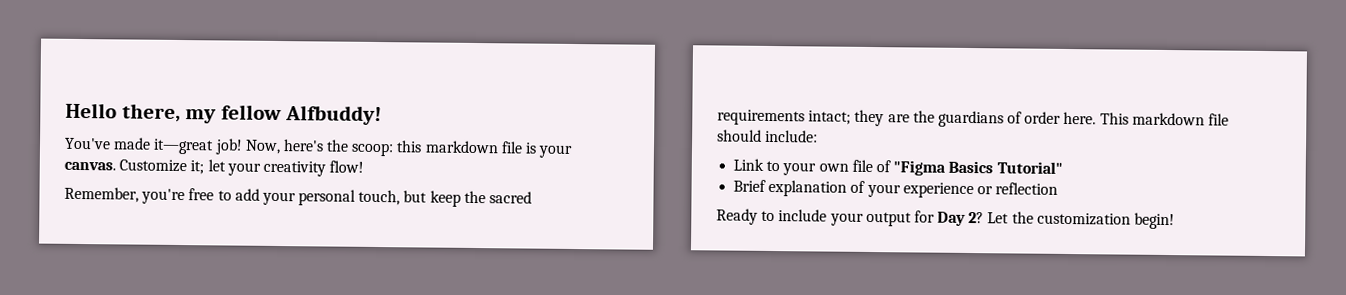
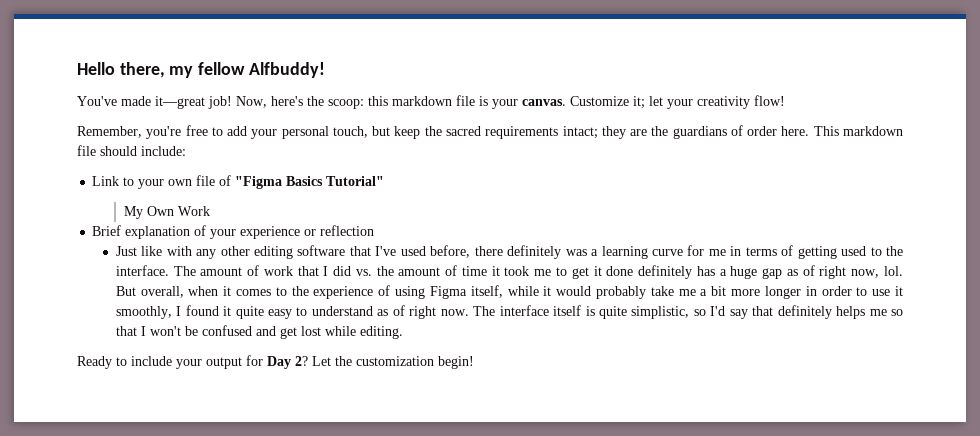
(1063, 167) none -> [123,206,210,219] // My Own Work
(1059, 188) none -> [115,245,903,259] [115,265,904,279] [115,285,903,299] [115,305,903,319] [115,325,403,339] // Just like with any other editing software that I've used before, there definitely was a learning curve for me in terms of getting used to the interface. The amount of work that I did vs. the amount of time it took me to get it done definitely has a huge gap as of right now, lol. But overall, when it comes to the experience of using Figma itself, while it would probably take me a bit more longer in order to use it smoothly, I found it quite easy to understand as of right now. The interface itself is quite simplistic, so I'd say that definitely helps me so that I won't be confused and get lost while editing.

